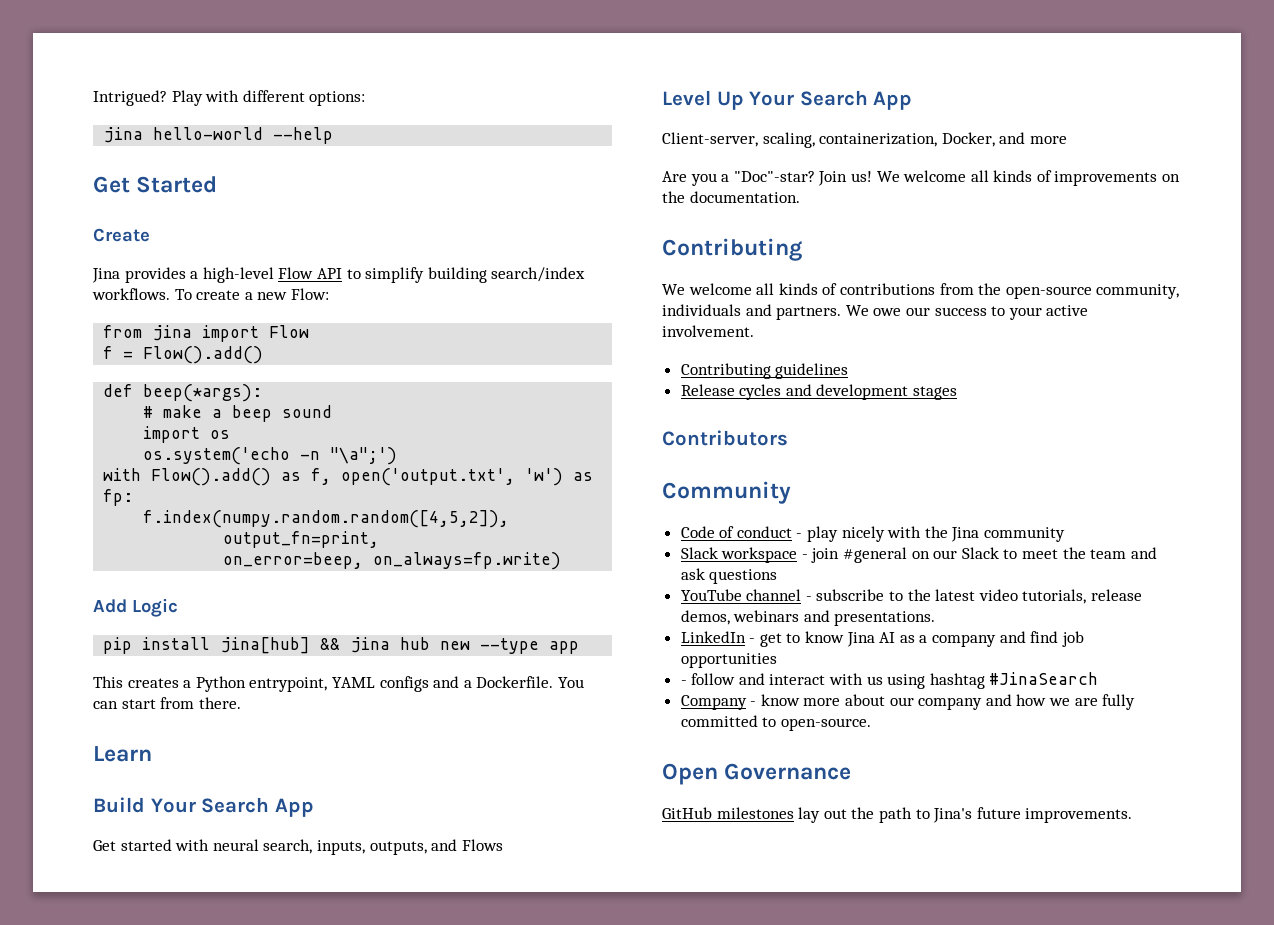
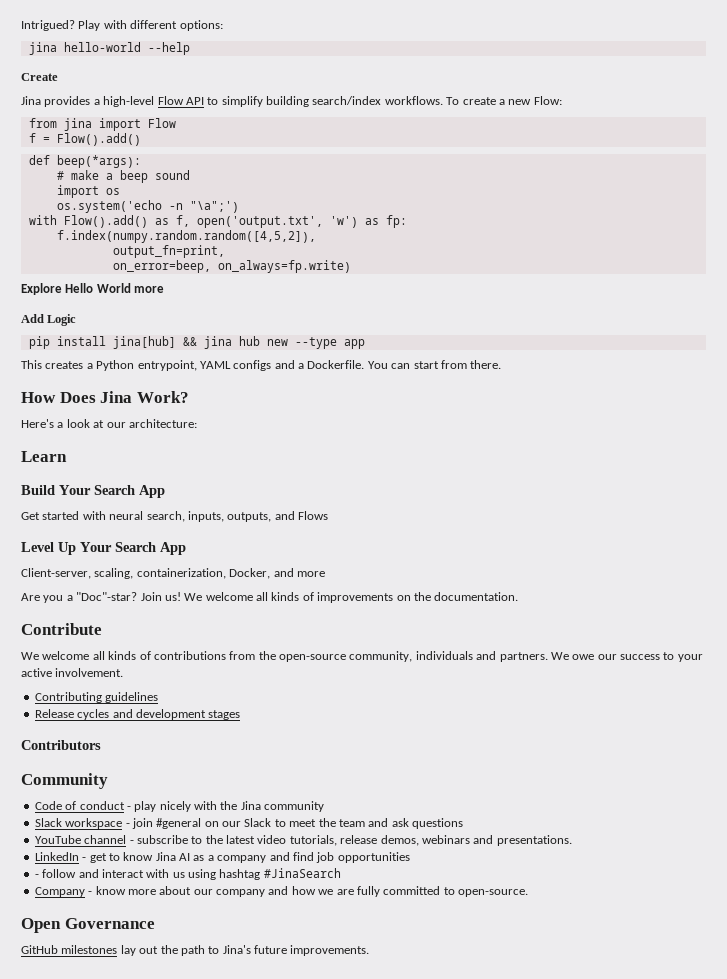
[93,176,218,193] // Get Started -> (190, 48) none
(562, 561) none -> [21,283,165,295] // Explore Hello World more
(241, 703) none -> [21,391,189,403] [21,419,197,428] // How Does Jina Work? // Here's a look at our architecture:
[662,238,802,261] Contributing -> [21,623,102,635] Contribute

